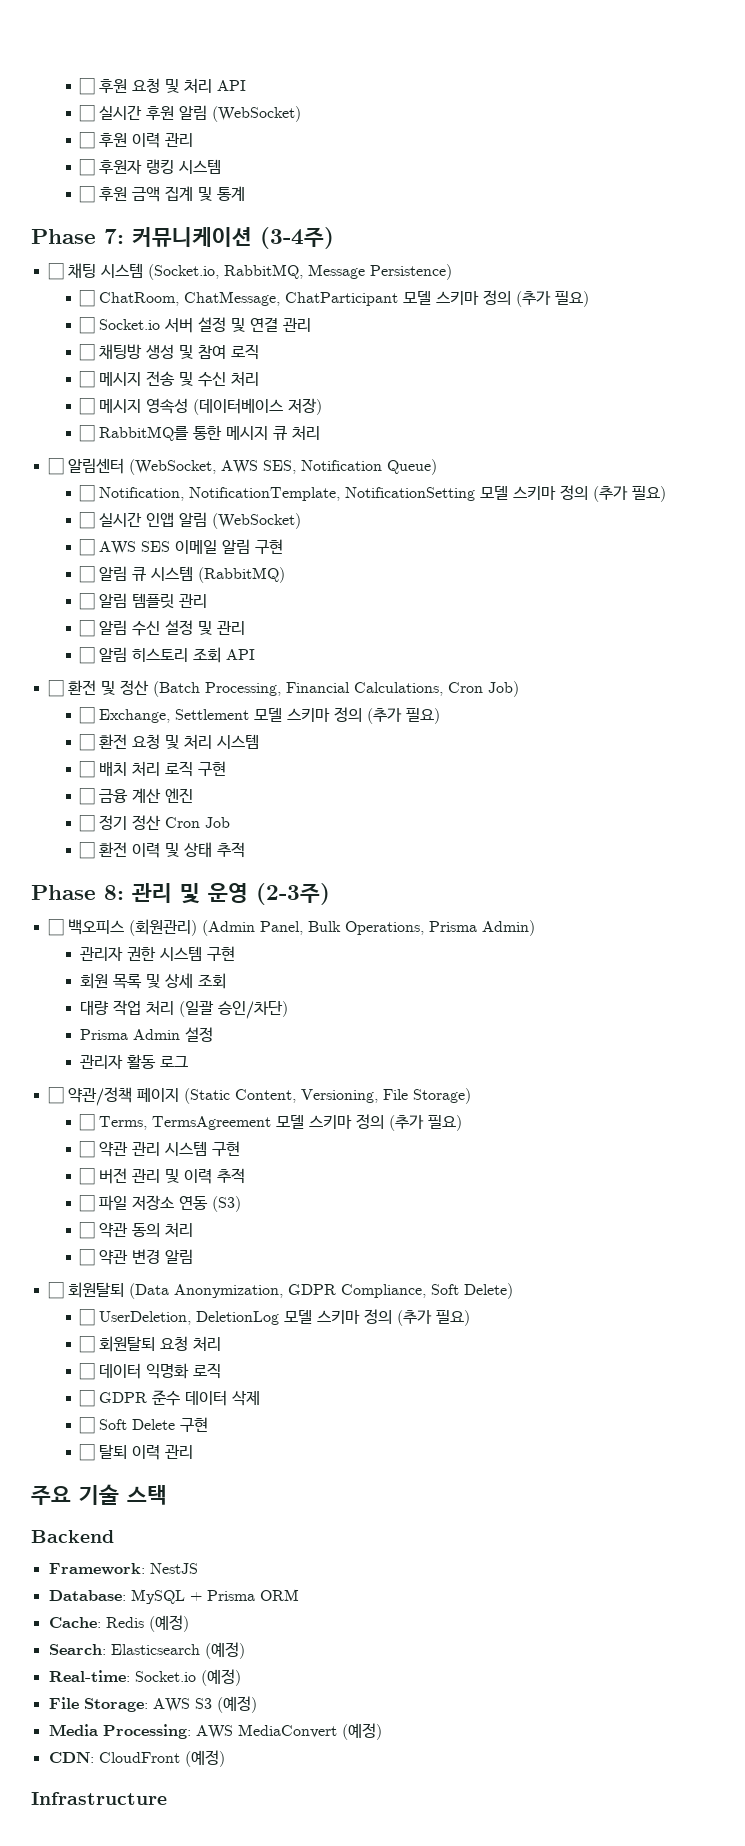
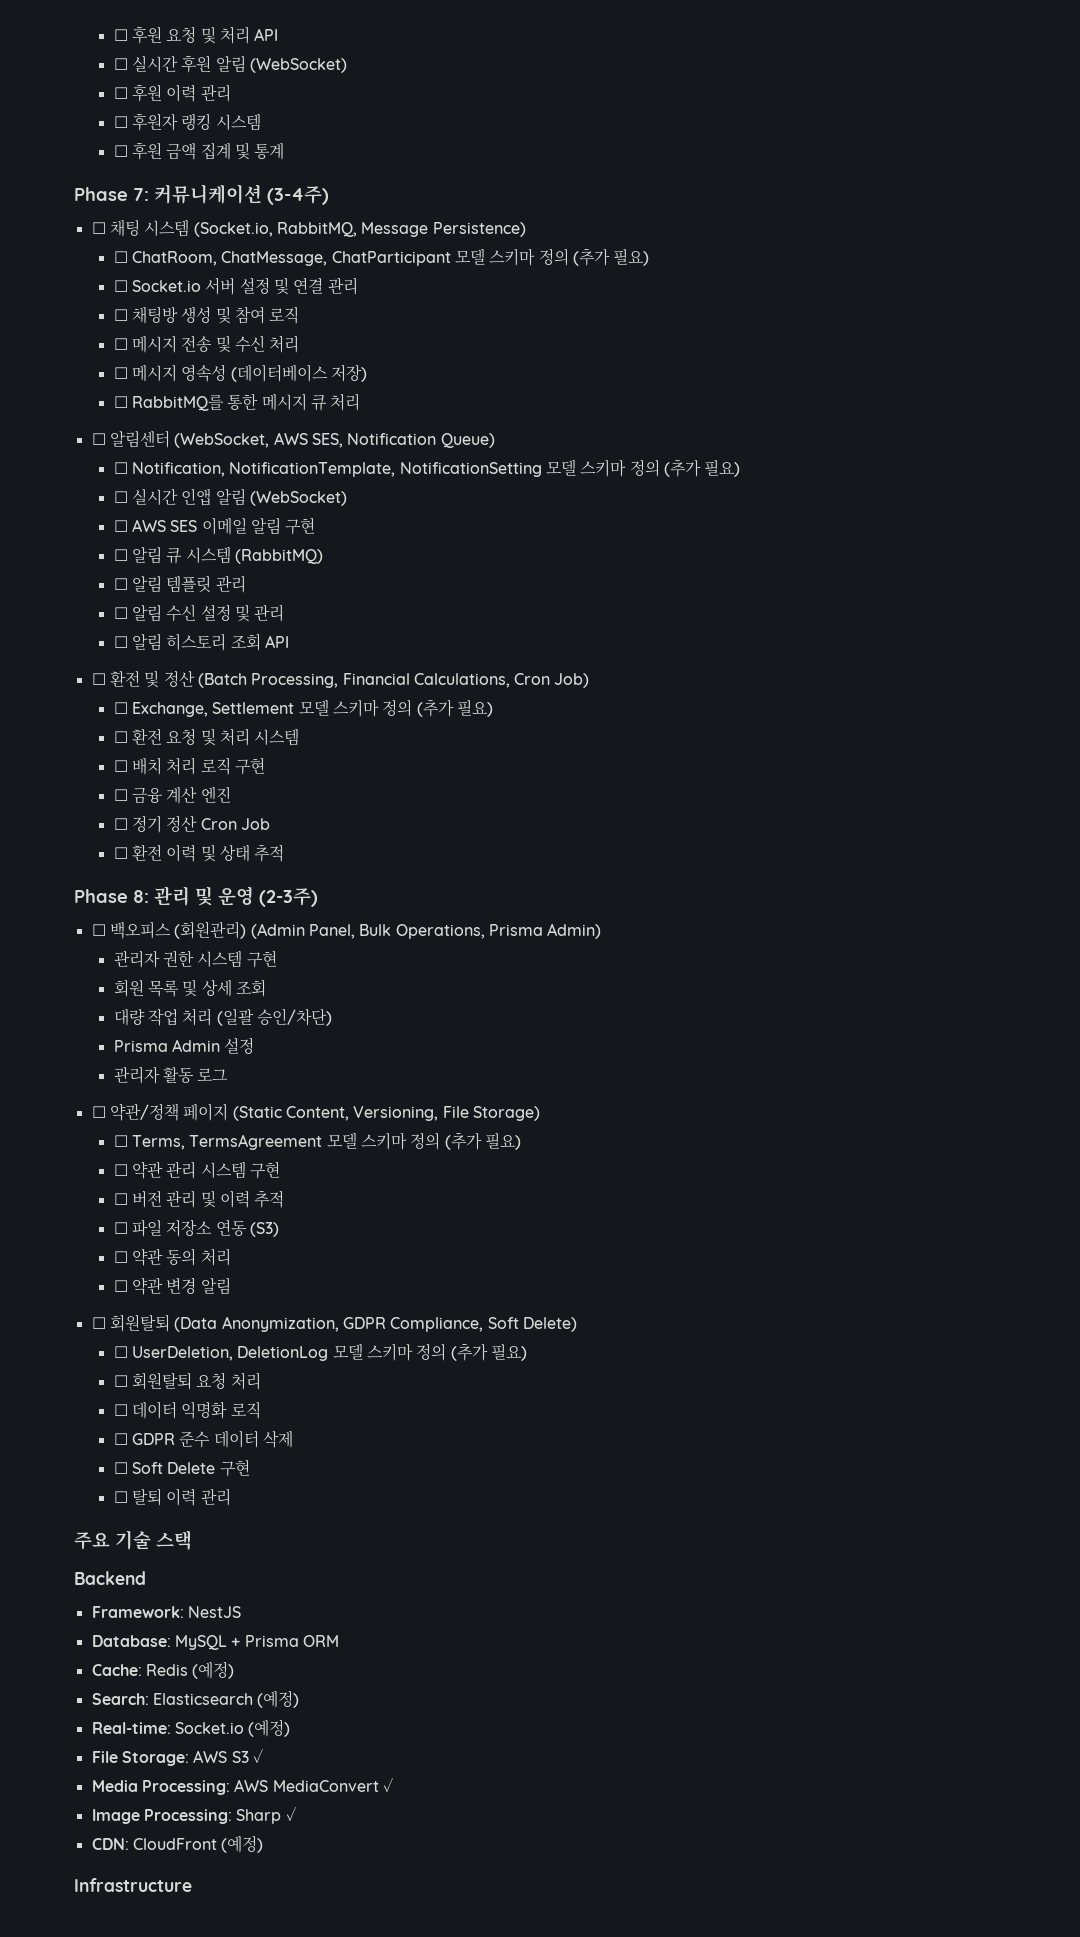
[216,1696,257,1713] (예정) -> [252,1748,263,1763] ✓
[341,1723,382,1740] (예정) -> [382,1777,393,1792] [91,1806,296,1824] ✓ // Image Processing: Sharp ✓

